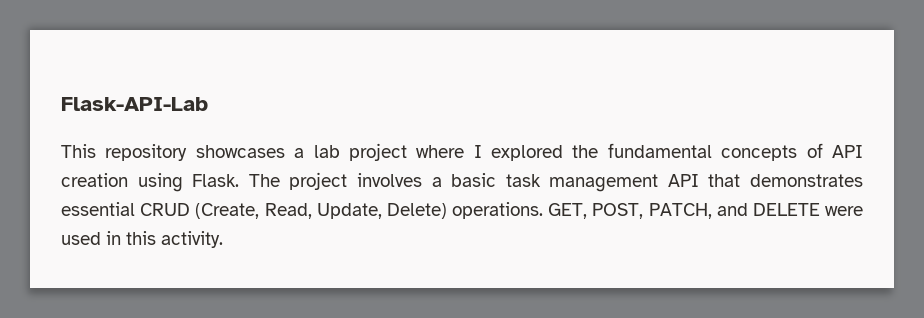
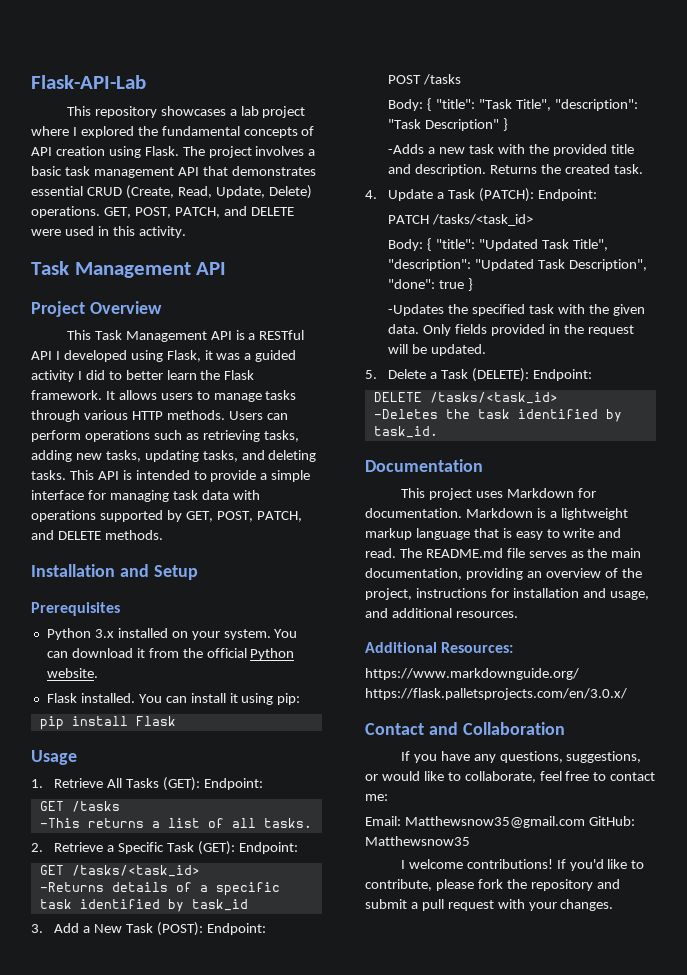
(224, 239) none -> [31,261,227,278] [31,301,162,317] [66,330,305,342] [31,350,297,362] [31,370,255,382] [31,390,297,402] [31,410,288,422] [31,430,299,442] [31,450,317,462] [31,470,311,482] [31,490,260,502] [31,510,302,522] [31,530,163,540] [31,564,198,580] [31,602,120,616] [46,628,298,640] [46,648,295,660] [46,668,98,678] [46,693,301,705] [39,716,176,730] [31,750,77,765] [31,777,263,791] [39,801,120,812] [39,818,312,828] [31,841,298,855] [39,865,200,877] [39,882,280,896] [39,899,248,912] [31,922,266,936] [388,74,462,85] [388,98,638,111] [388,118,509,131] [388,144,634,156] [388,164,643,176] [365,188,597,202] [388,214,534,226] [388,238,608,251] [388,259,647,271] [388,278,474,291] [388,304,645,316] [388,324,634,336] [388,344,487,356] [365,368,592,382] [373,392,558,404] [373,409,622,422] [373,426,438,438] [365,459,483,472] [400,488,596,500] [365,508,628,520] [365,528,622,540] [365,548,642,558] [365,568,642,580] [365,588,649,600] [365,608,518,618] [365,642,514,653] [365,668,579,680] [365,688,627,700] [365,722,565,735] [400,751,642,763] [365,771,656,783] [365,794,388,801] [365,816,635,828] [365,836,470,846] [400,859,645,871] [365,879,620,891] [365,899,614,911] // Task Management API // Project Overview // This Task Management API is a RESTful API I developed using Flask, it was a guided activity I did to better learn the Flask framework. It allows users to manage tasks through various HTTP methods. Users can perform operations such as retrieving tasks, adding new tasks, updating tasks, and deleting tasks. This API is intended to provide a simple interface for managing task data with operations supported by GET, POST, PATCH, and DELETE methods. // Installation and Setup // Prerequisites // Python 3.x installed on your system. You can download it from the official Python website. // Flask installed. You can install it using pip: // pip install Flask // Usage // 1. Retrieve All Tasks (GET): Endpoint: // GET /tasks // -This returns a list of all tasks. // 2. Retrieve a Specific Task (GET): Endpoint: // GET /tasks/<task_id> // -Returns details of a specific task identified by task_id // 3. Add a New Task (POST): Endpoint: // POST /tasks // Body: { "title": "Task Title", "description": "Task Description" } // -Adds a new task with the provided title and description. Returns the created task. // 4. Update a Task (PATCH): Endpoint: // PATCH /tasks/<task_id> // Body: { "title": "Updated Task Title", "description": "Updated Task Description", "done": true } // -Updates the specified task with the given data. Only fields provided in the request will be updated. // 5. Delete a Task (DELETE): Endpoint: // DELETE /tasks/<task_id> // -Deletes the task identified by task_id. // Documentation // This project uses Markdown for documentation. Markdown is a lightweight markup language that is easy to write and read. The README.md file serves as the main documentation, providing an overview of the project, instructions for installation and usage, and additional resources. // Additional Resources: // https://www.markdownguide.org/ https://flask.palletsprojects.com/en/3.0.x/ // Contact and Collaboration // If you have any questions, suggestions, or would like to collaborate, feel free to contact me: // Email: Matthewsnow35@gmail.com GitHub: Matthewsnow35 // I welcome contributions! If you'd like to contribute, please fork the repository and submit a pull request with your changes.

